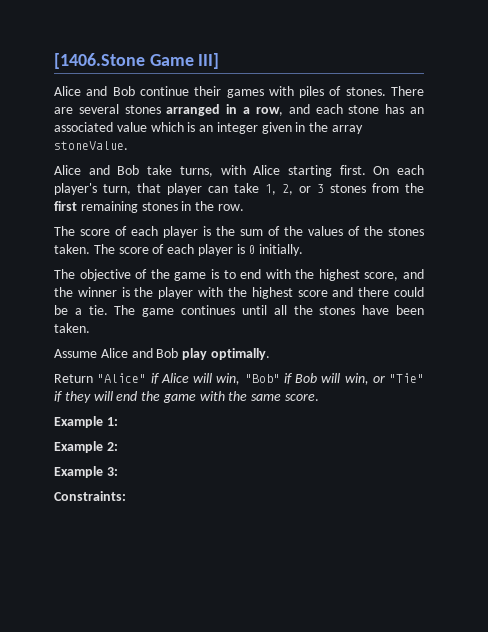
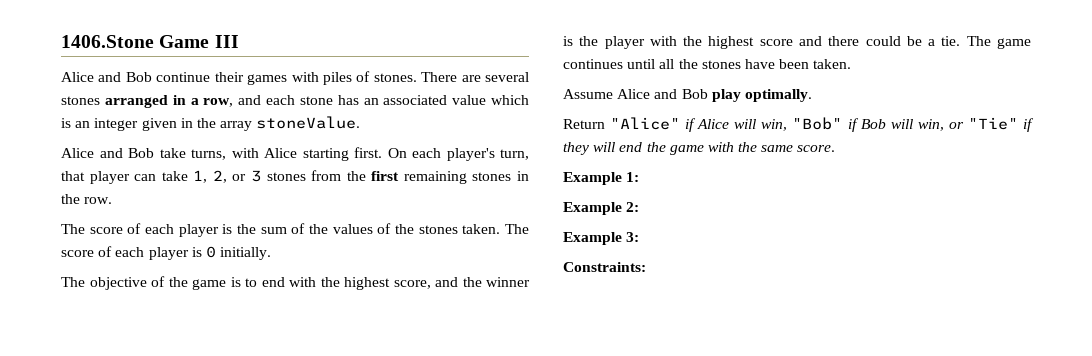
[54,53,220,69] [1406.Stone Game III] -> [61,35,239,48] 1406.Stone Game III

